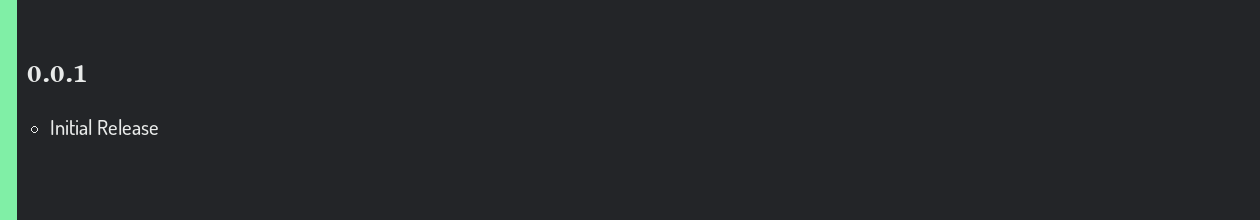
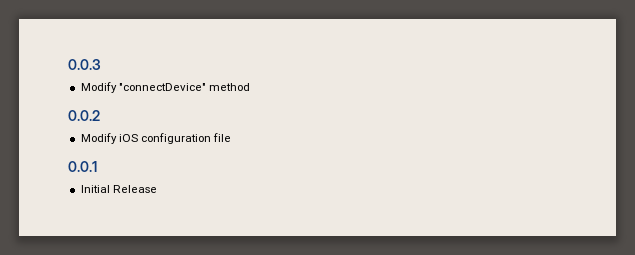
(27, 73) none -> [68,59,101,70] [80,82,250,93] [68,110,100,121] [80,133,231,144] 0.0.3 // Modify "connectDevice" method // 0.0.2 // Modify iOS configuration file //

